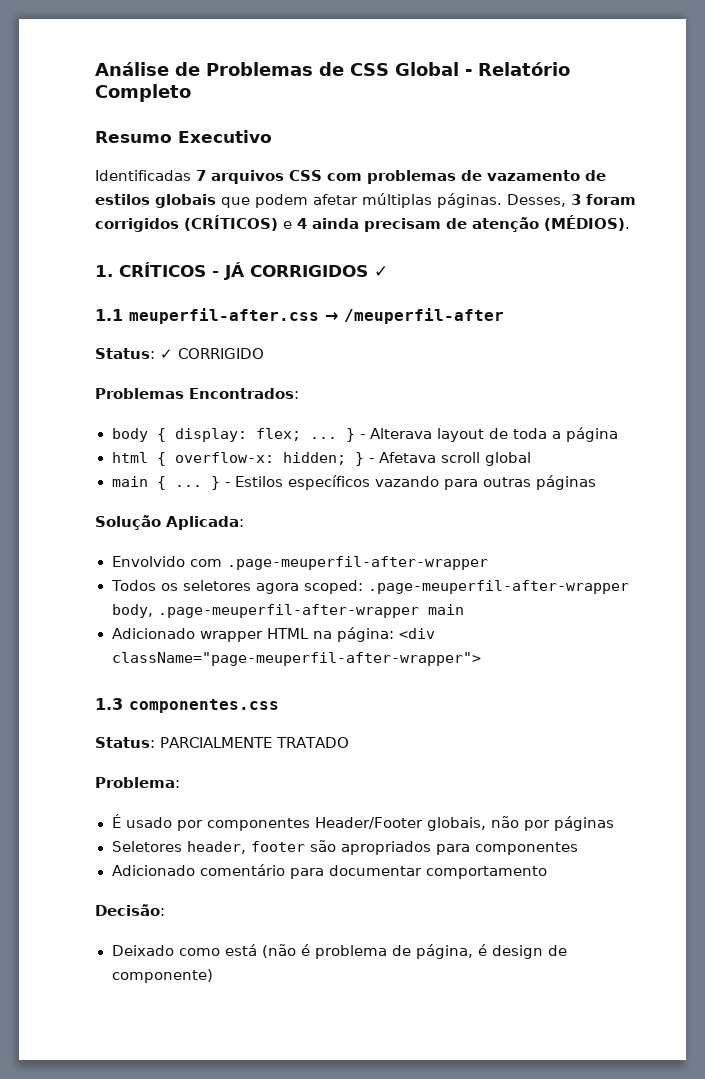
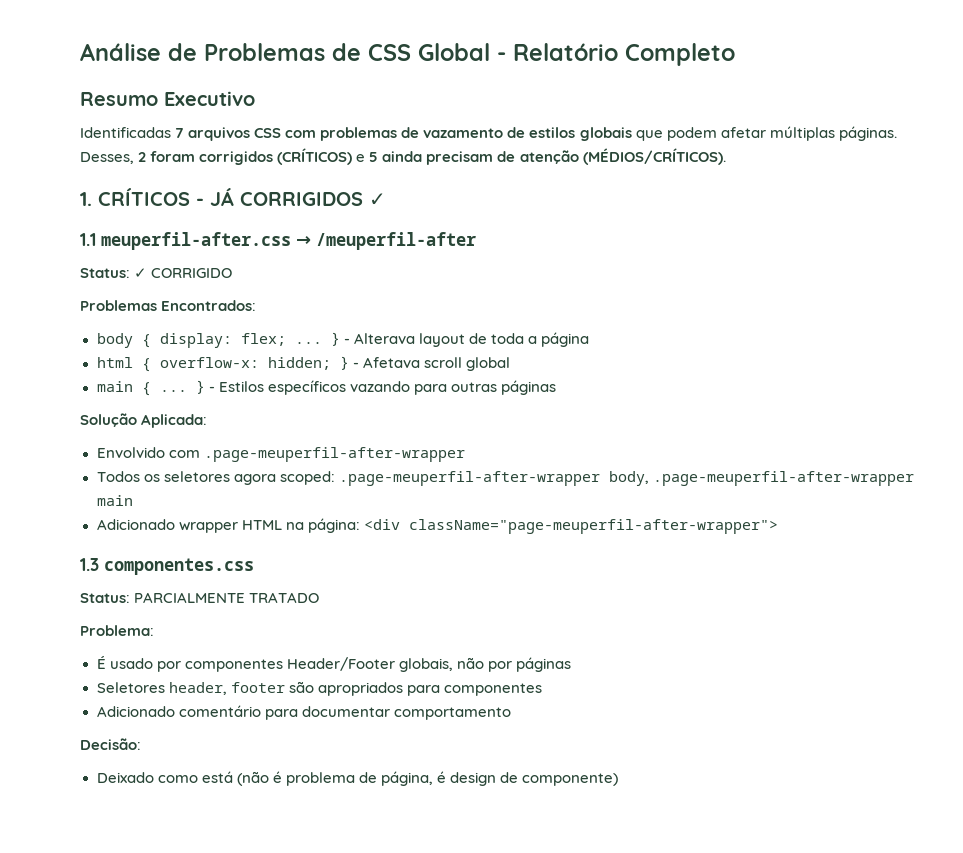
[571,194,581,205] 3 -> [138,152,147,162] 2
[297,218,307,229] 4 -> [369,152,379,162] 5
[544,215,630,231] (MÉDIOS). -> [582,148,726,165] (MÉDIOS/CRÍTICOS).

